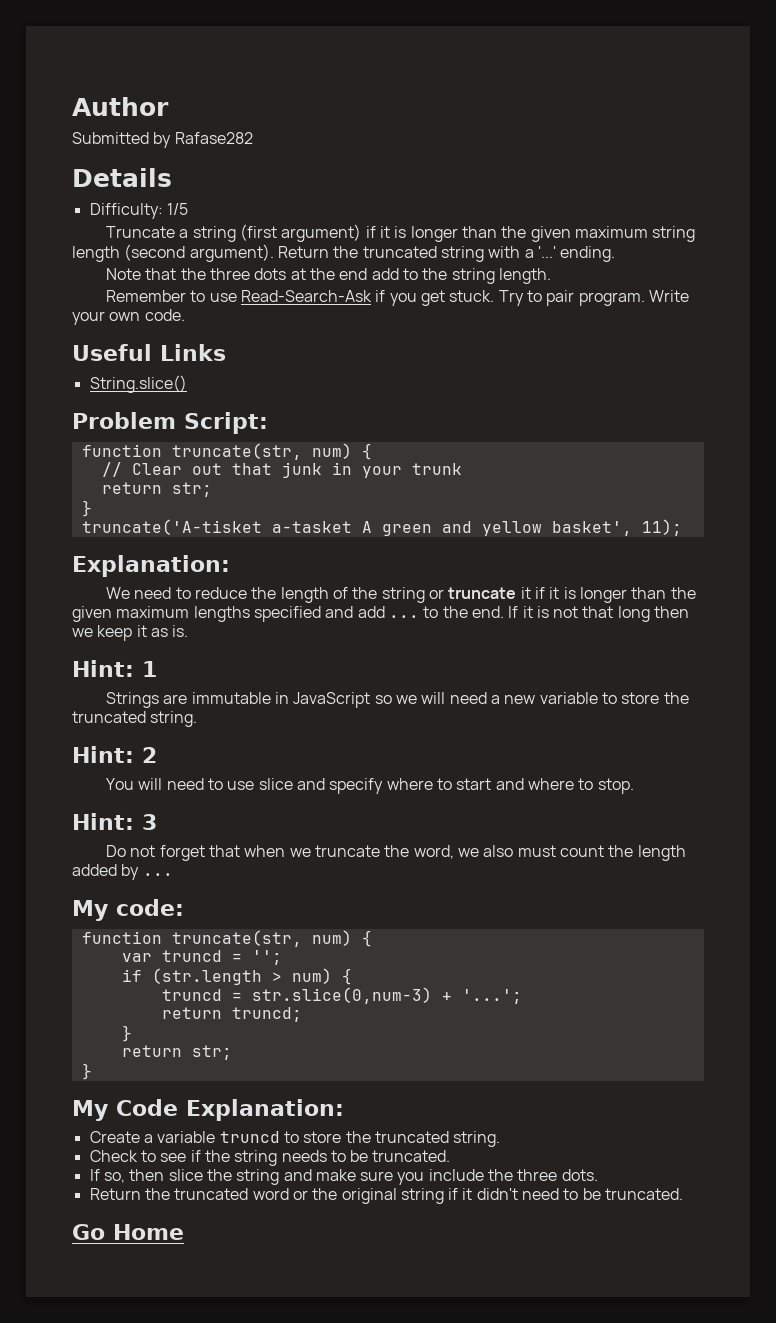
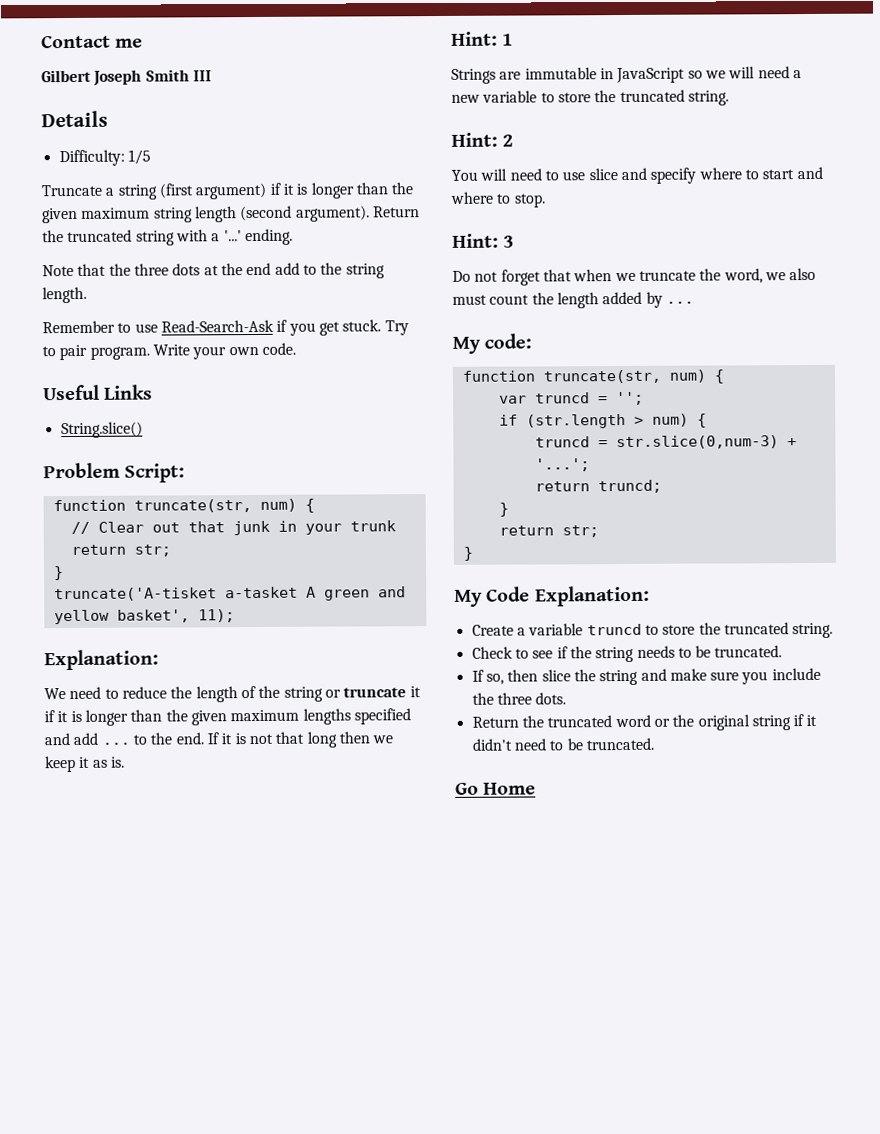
[72,97,169,116] [72,132,253,148] Author // Submitted by Rafase282 -> [41,34,144,49] [41,69,212,86] Contact me // Gilbert Joseph Smith III

